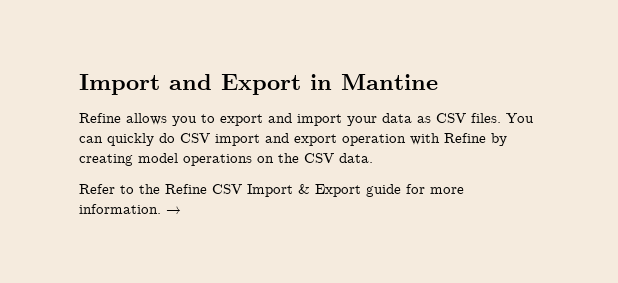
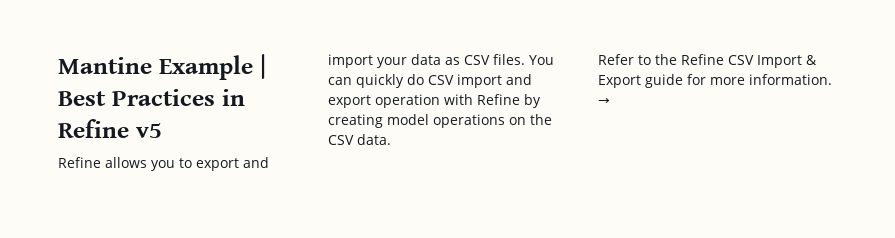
[79,74,438,95] Import and Export in Mantine -> [58,54,266,80] [58,89,245,106] [58,119,162,138] Mantine Example | Best Practices in Refine v5

